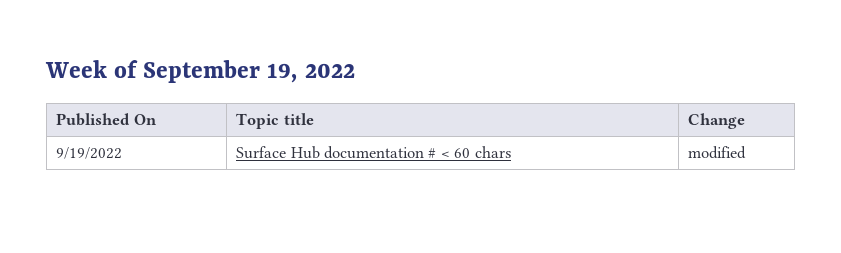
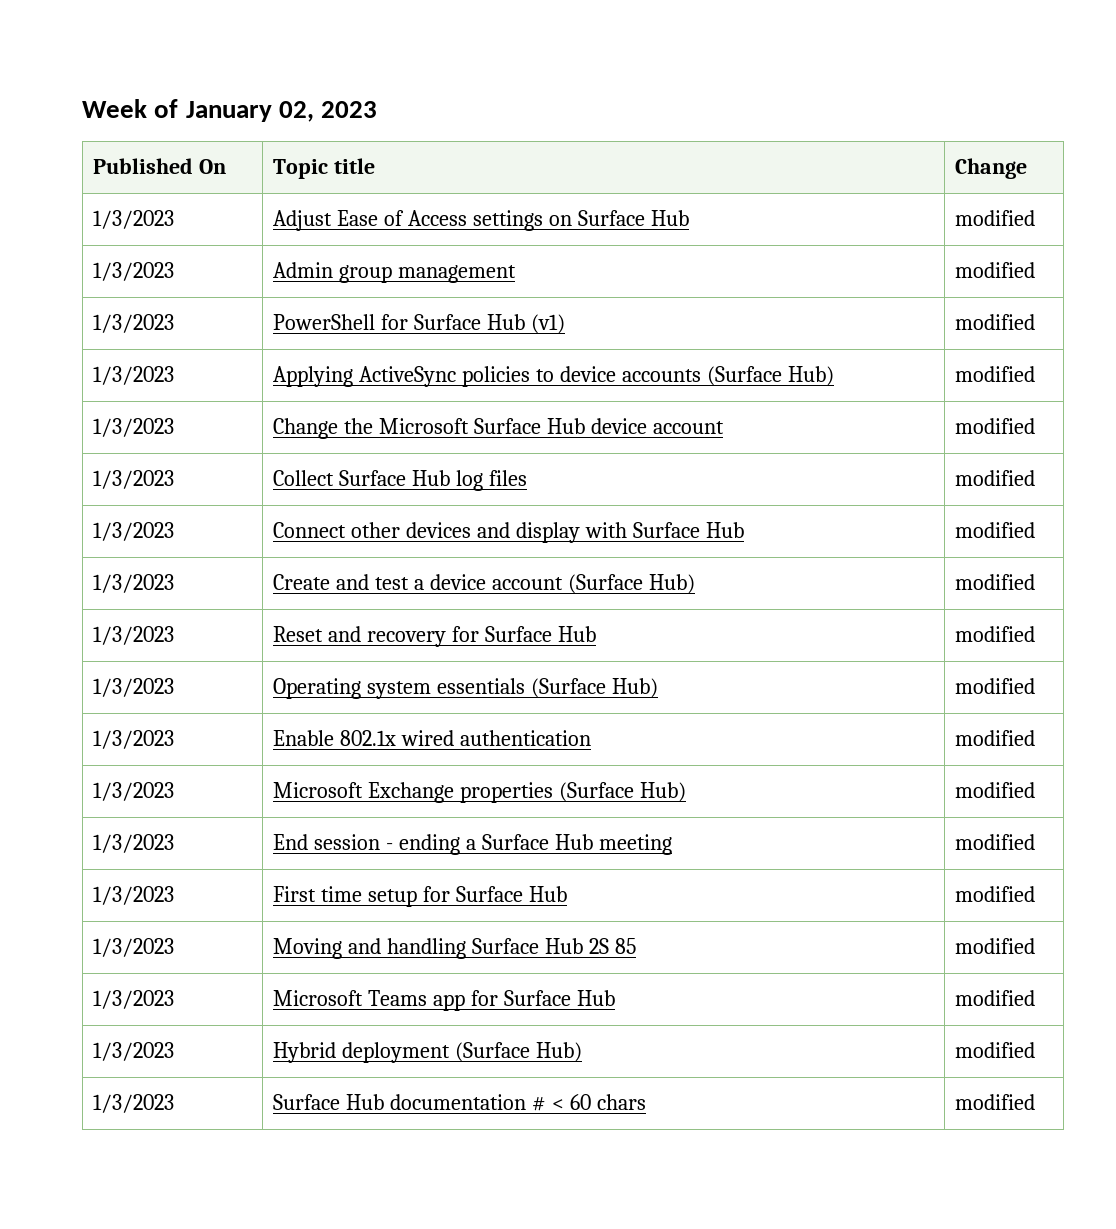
[143,60,355,83] September 19, 2022 -> [185,101,378,122] January 02, 2023
[56,147,123,159] 9/19/2022 -> [93,210,175,229] [273,210,689,231] [955,210,1036,226] [93,262,175,281] [273,262,517,283] [955,262,1036,278] [93,314,175,333] [273,314,565,334] [955,314,1036,330] [93,366,175,385] [273,366,834,387] [955,366,1036,382] [93,418,175,437] [273,418,724,439] [955,418,1036,434] [93,470,175,489] [273,470,527,491] [955,470,1036,486] [93,522,175,541] [273,522,744,543] [955,522,1036,538] [93,574,175,593] [273,574,695,594] [955,574,1036,590] [93,626,175,645] [273,626,596,647] [955,626,1036,642] [93,678,175,697] [273,678,658,699] [955,678,1036,694] [93,730,175,749] [273,730,591,746] [955,730,1036,746] [93,782,175,801] [273,782,686,803] [955,782,1036,798] [93,834,175,853] [273,834,672,855] [955,834,1036,850] [93,886,175,905] [273,886,567,907] [955,886,1036,902] [93,938,175,957] [273,938,636,959] [955,938,1036,954] [93,990,175,1009] [273,990,615,1011] [955,990,1036,1006] [93,1042,175,1061] [273,1042,582,1063] [955,1042,1036,1058] [93,1094,175,1113] 1/3/2023 | Adjust Ease of Access settings on Surface Hub | modified // 1/3/2023 | Admin group management | modified // 1/3/2023 | PowerShell for Surface Hub (v1) | modified // 1/3/2023 | Applying ActiveSync policies to device accounts (Surface Hub) | modified // 1/3/2023 | Change the Microsoft Surface Hub device account | modified // 1/3/2023 | Collect Surface Hub log files | modified // 1/3/2023 | Connect other devices and display with Surface Hub | modified // 1/3/2023 | Create and test a device account (Surface Hub) | modified // 1/3/2023 | Reset and recovery for Surface Hub | modified // 1/3/2023 | Operating system essentials (Surface Hub) | modified // 1/3/2023 | Enable 802.1x wired authentication | modified // 1/3/2023 | Microsoft Exchange properties (Surface Hub) | modified // 1/3/2023 | End session - ending a Surface Hub meeting | modified // 1/3/2023 | First time setup for Surface Hub | modified // 1/3/2023 | Moving and handling Surface Hub 2S 85 | modified // 1/3/2023 | Microsoft Teams app for Surface Hub | modified // 1/3/2023 | Hybrid deployment (Surface Hub) | modified // 1/3/2023

